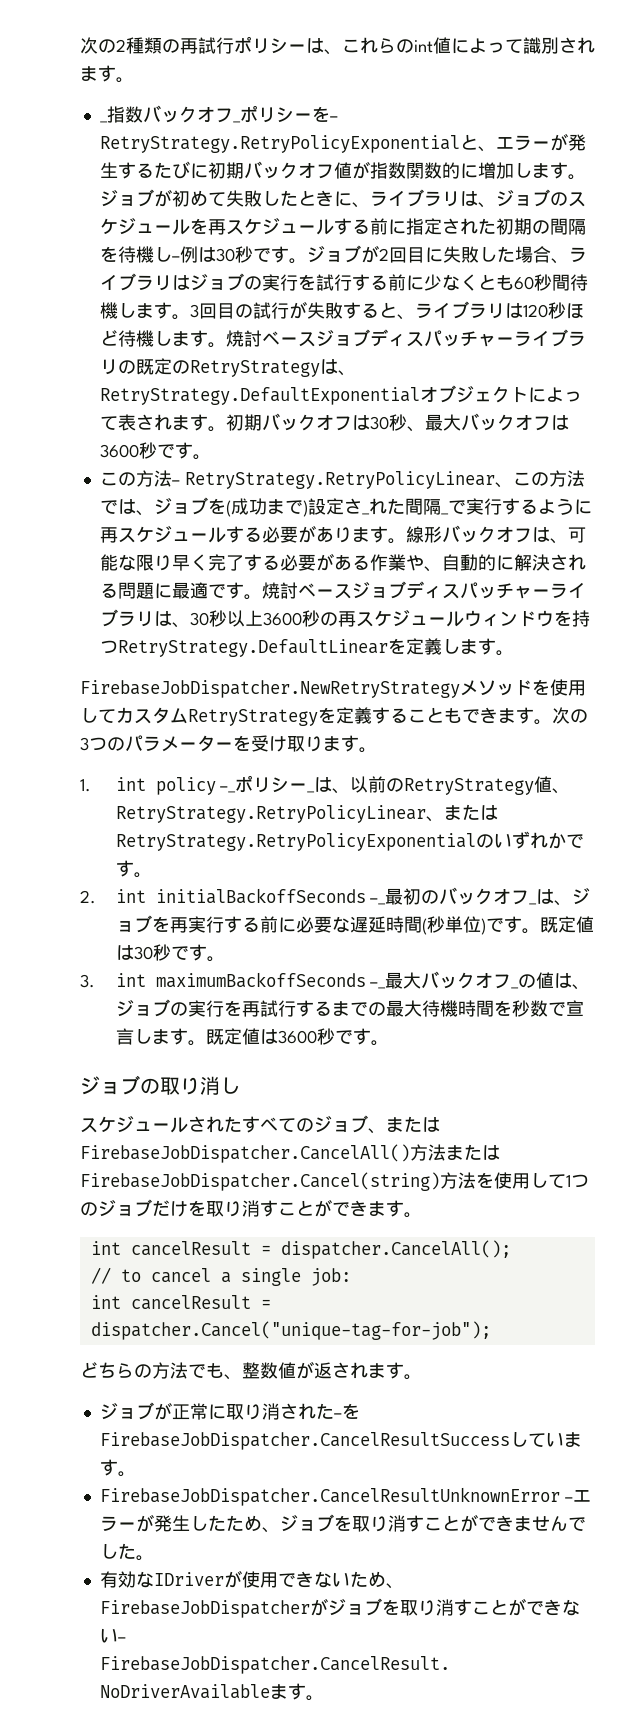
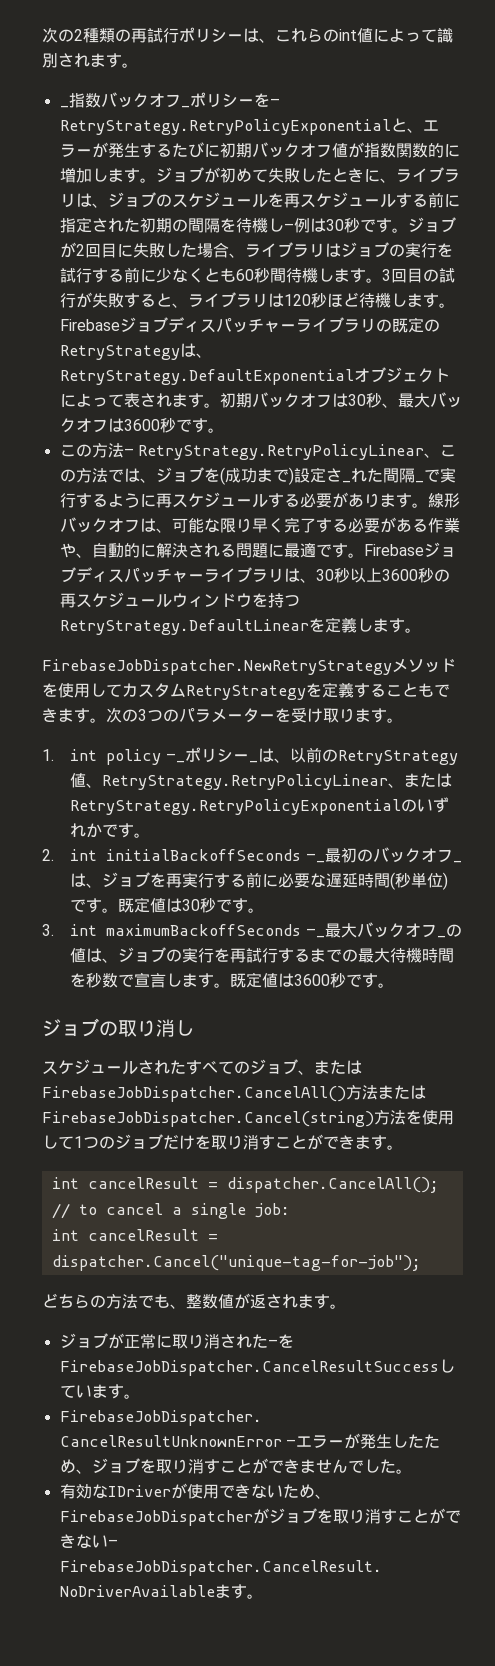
[225,330,316,347] 焼討ベース -> [59,319,120,331] Firebase
[261,582,352,599] 焼討ベース -> [363,544,424,556] Firebase

